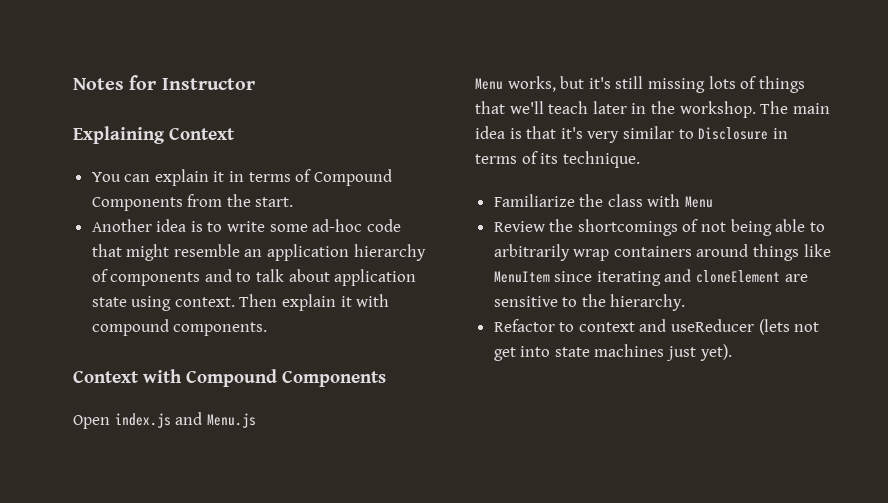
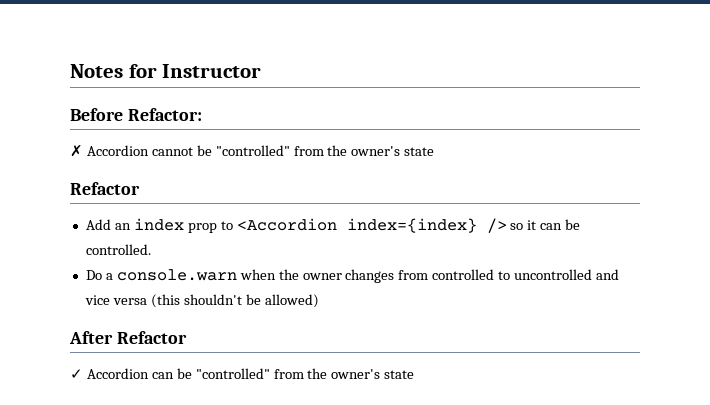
[73,126,235,144] [91,169,392,186] [91,194,294,211] [91,219,401,232] [91,244,426,261] [91,269,417,286] [91,294,390,311] [91,319,268,336] [73,369,386,387] [73,412,256,429] [475,76,805,93] [475,101,830,118] [475,126,788,143] [475,151,640,168] [493,194,714,208] [493,219,825,236] [493,244,831,261] [493,269,808,286] [493,294,686,311] [493,319,820,335] [493,344,732,361] Explaining Context // You can explain it in terms of Compound Components from the start. // Another idea is to write some ad-hoc code that might resemble an application hierarchy of components and to talk about application state using context. Then explain it with compound components. // Context with Compound Components // Open index.js and Menu.js // Menu works, but it's still missing lots of things that we'll teach later in the workshop. The main idea is that it's very similar to Disclosure in terms of its technique. // Familiarize the class with Menu // Review the shortcomings of not being able to arbitrarily wrap containers around things like MenuItem since iterating and cloneElement are sensitive to the hierarchy. // Refactor to context and useReducer (lets not get into state machines just yet). -> [70,108,202,121] [70,145,435,157] [70,182,140,195] [85,218,581,233] [85,244,151,255] [85,269,620,283] [84,294,319,308] [69,331,187,344] [70,368,415,379] Before Refactor: // ✗ Accordion cannot be "controlled" from the owner's state // Refactor // Add an index prop to <Accordion index={index} /> so it can be controlled. // Do a console.warn when the owner changes from controlled to uncontrolled and vice versa (this shouldn't be allowed) // After Refactor // ✓ Accordion can be "controlled" from the owner's state

